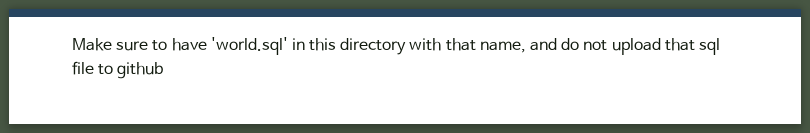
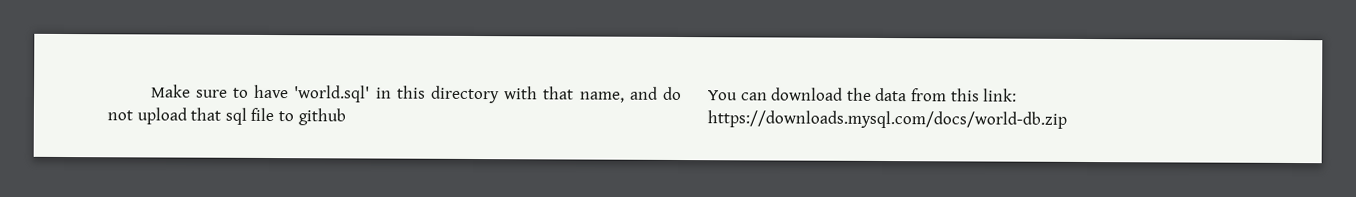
(164, 70) none -> [707,87,1018,102] [707,110,1067,129] // You can download the data from this link: https://downloads.mysql.com/docs/world-db.zip

